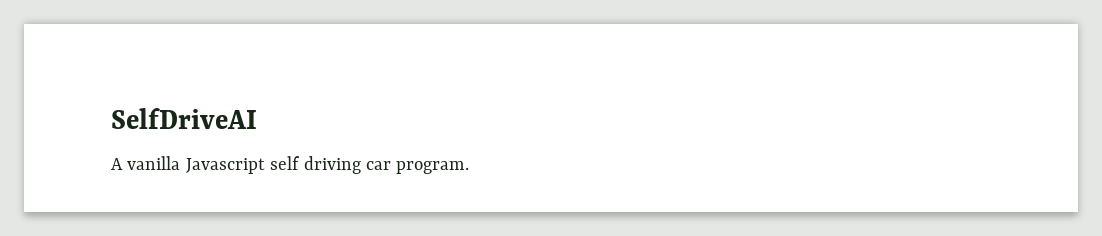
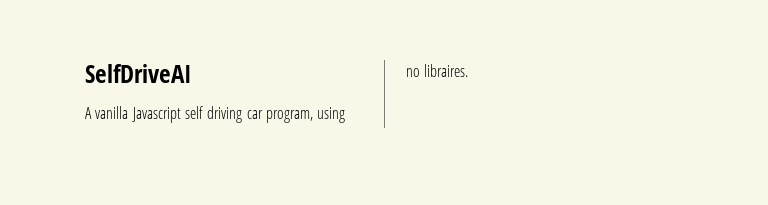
[396,161,470,174] program. -> [265,107,346,123] [406,64,469,77] program, using no libraires.

